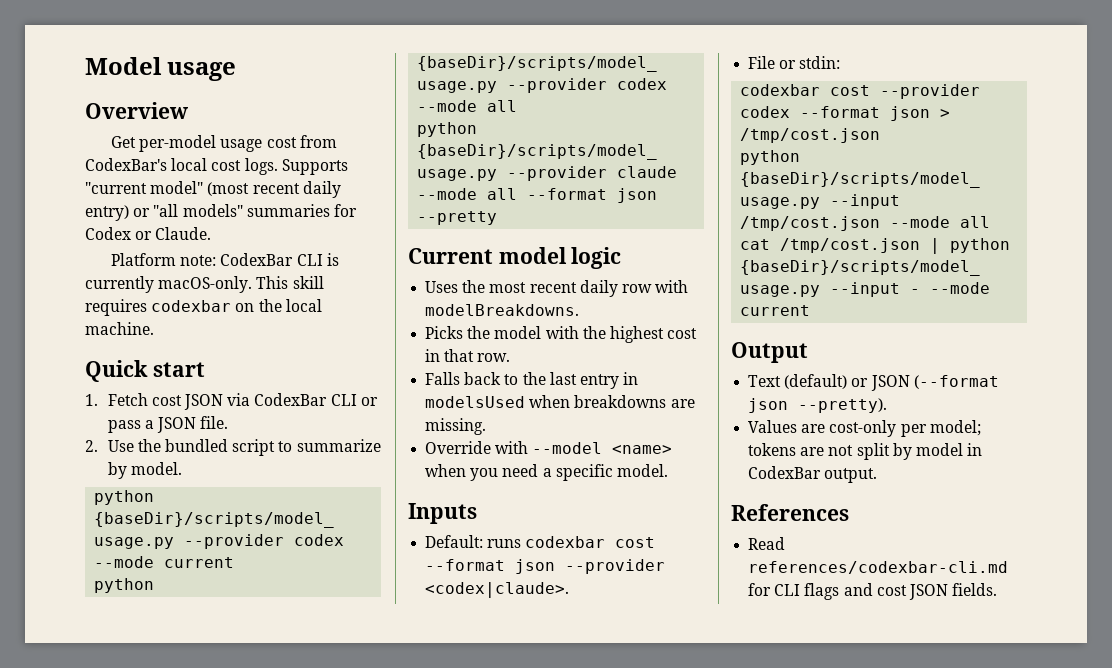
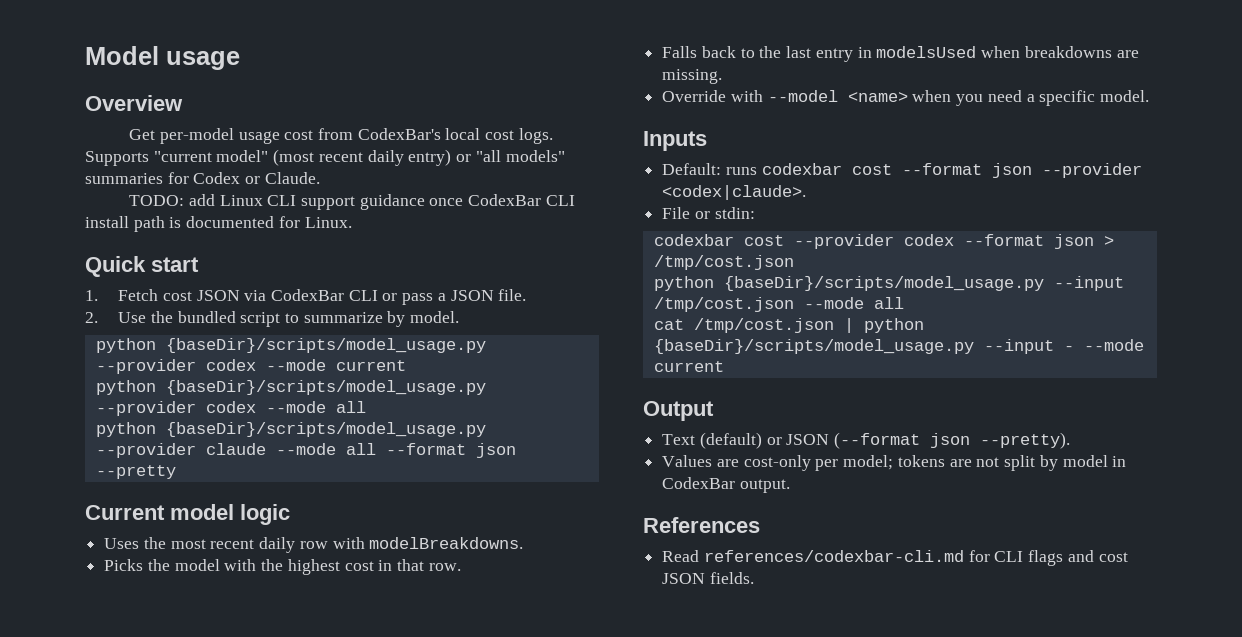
[111,253,339,266] [85,276,324,293] [85,299,322,316] [85,322,154,335] Platform note: CodexBar CLI is currently macOS-only. This skill requires codexbar on the local machine. -> [129,194,575,210] [85,216,352,232] TODO: add Linux CLI support guidance once CodexBar CLI install path is documented for Linux.

